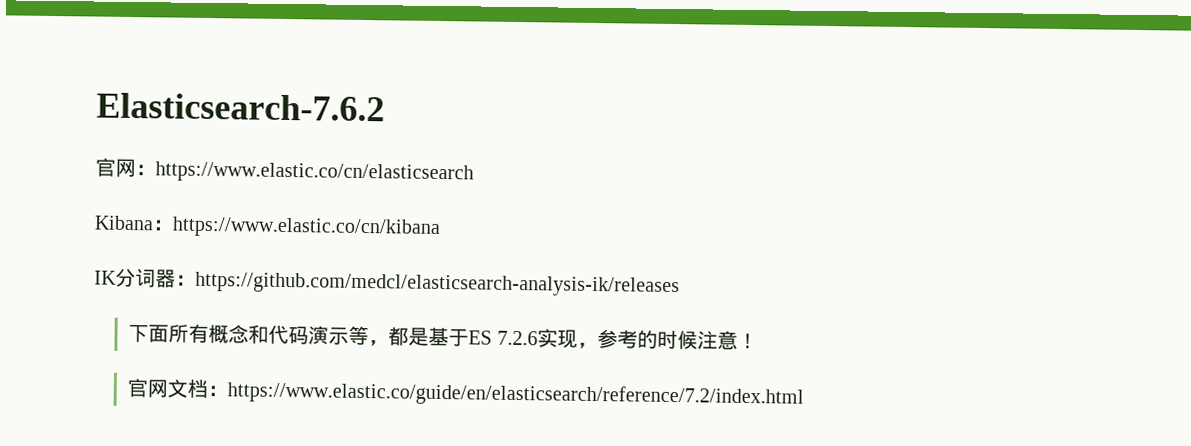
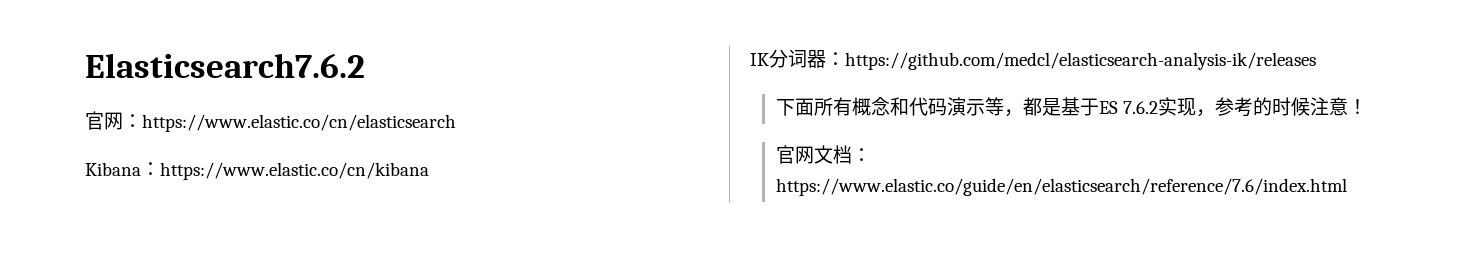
[96,92,385,122] Elasticsearch-7.6.2 -> [85,53,365,78] Elasticsearch7.6.2
[496,330,538,346] 7.2.6 -> [1122,101,1158,114] 7.6.2
[227,381,805,409] https://www.elastic.co/guide/en/elasticsearch/reference/7.2/index.html -> [775,178,1347,196] https://www.elastic.co/guide/en/elasticsearch/reference/7.6/index.html

